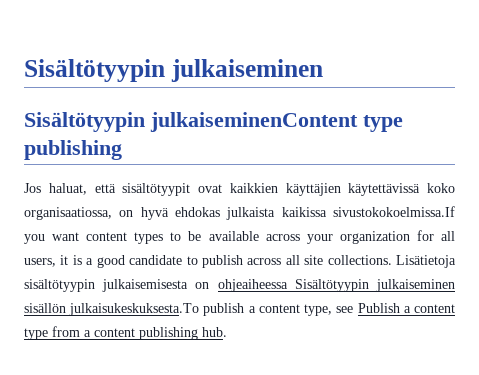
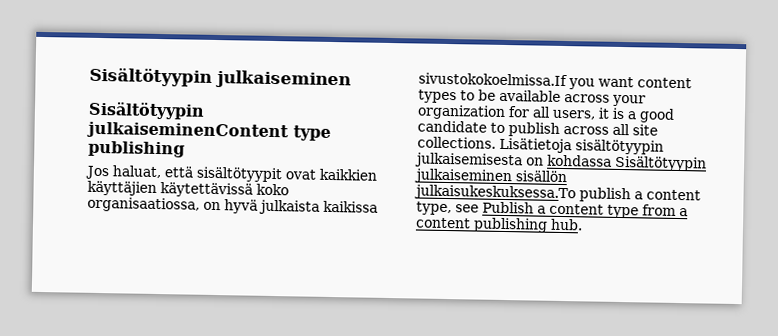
[175,207,220,217] ehdokas -> (258, 206) none
[217,279,288,292] ohjeaiheessa -> [547,154,612,167] kohdassa
[69,303,200,316] julkaisukeskuksesta.To -> [414,184,576,202] julkaisukeskuksessa.To

